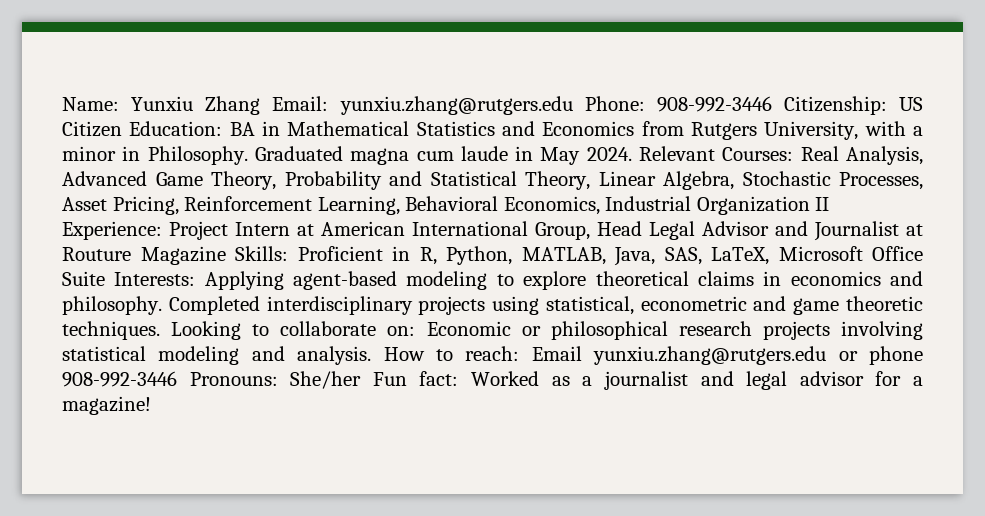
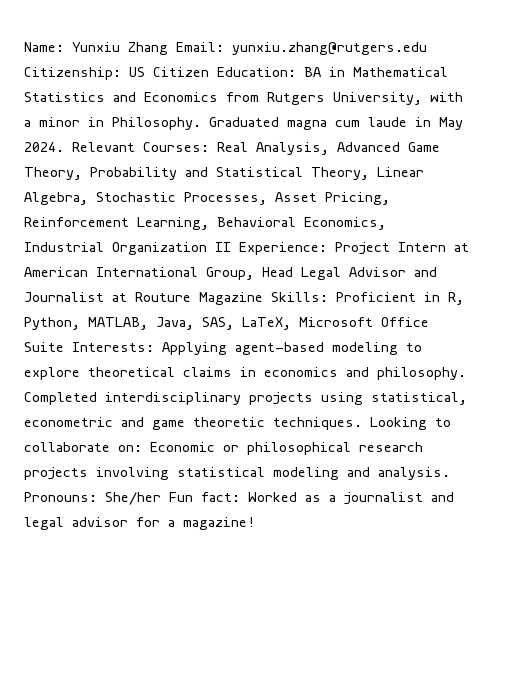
[584,96,772,112] Phone: 908-992-3446 -> (427, 48) none
[383,346,923,365] [62,371,177,387] How to reach: Email yunxiu.zhang@rutgers.edu or phone 908-992-3446 -> (450, 473) none

